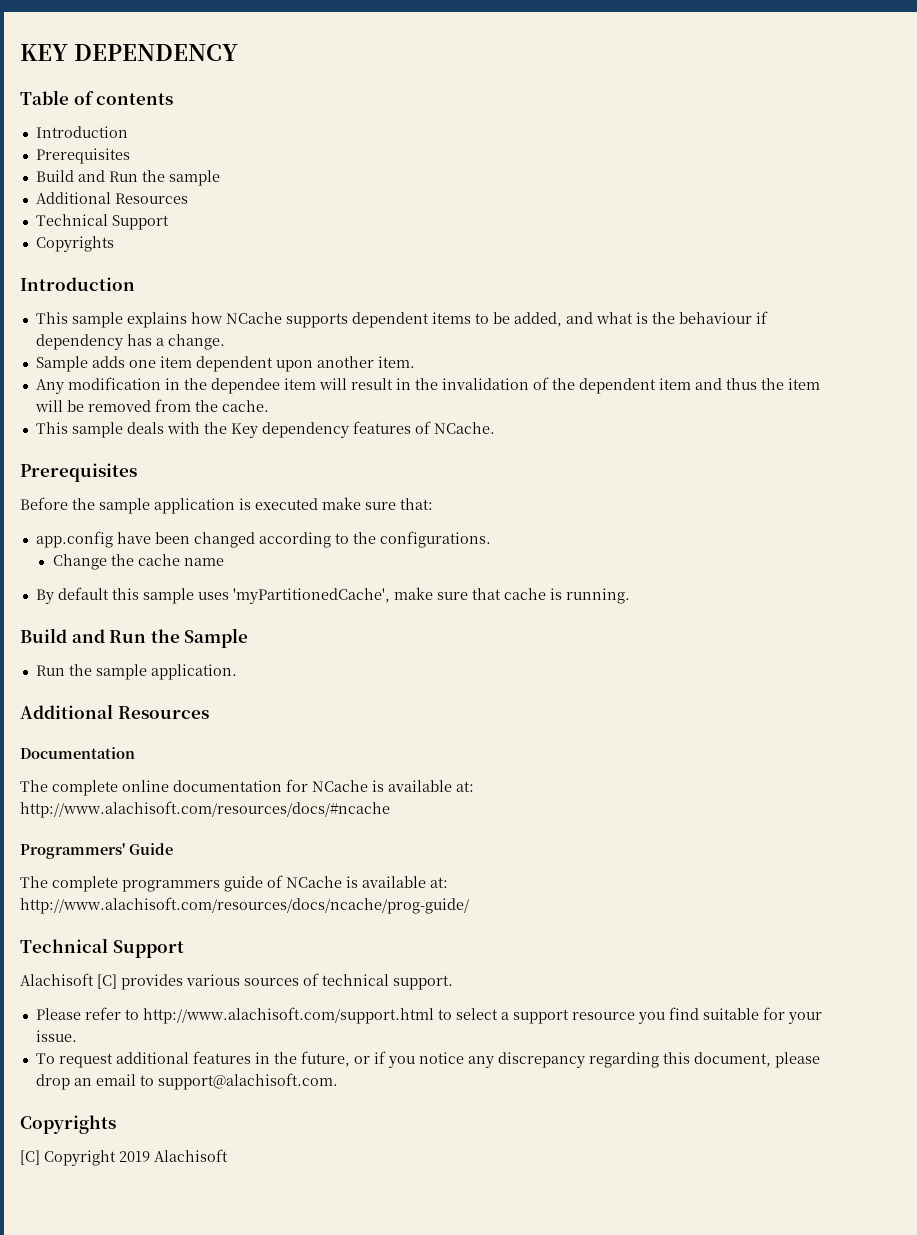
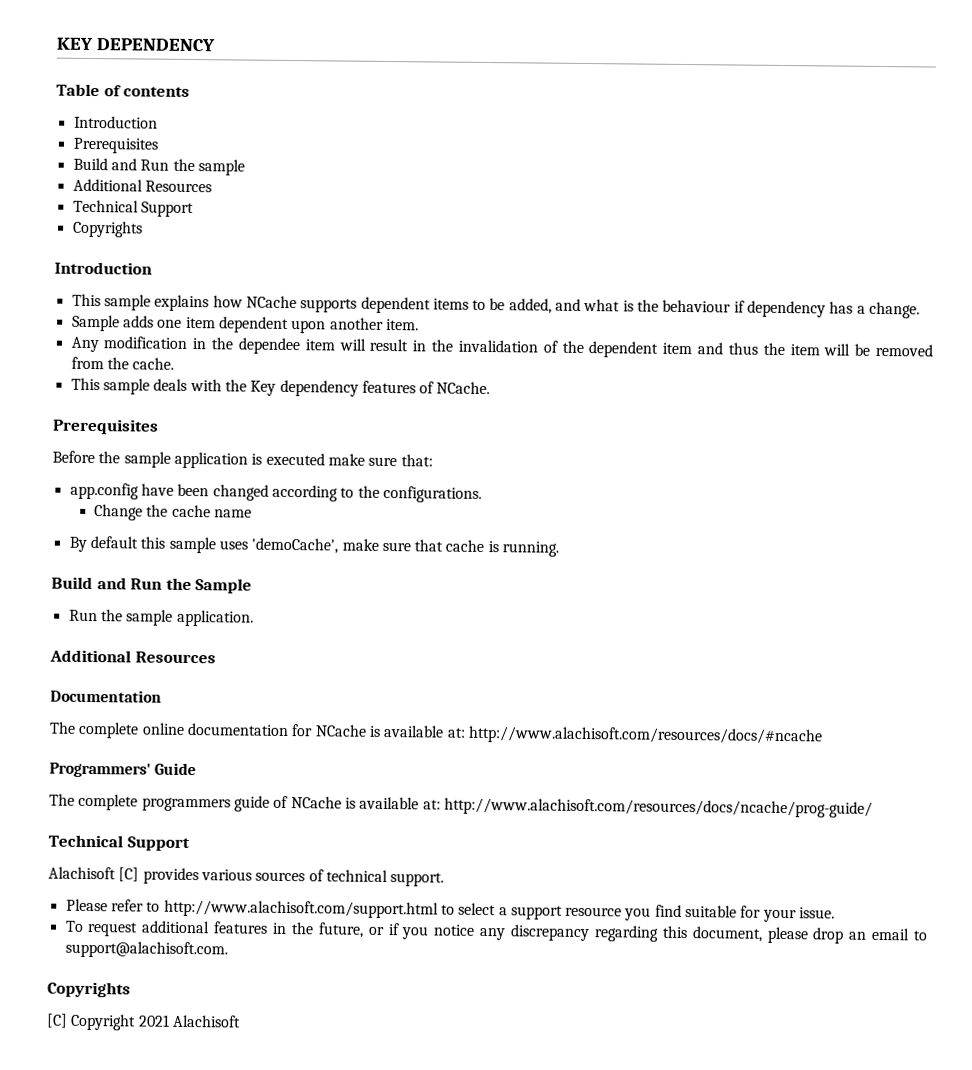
[232,588,390,604] 'myPartitionedCache', -> [251,537,339,554] 'demoCache',
[119,1151,150,1162] 2019 -> [138,1014,170,1027] 2021

